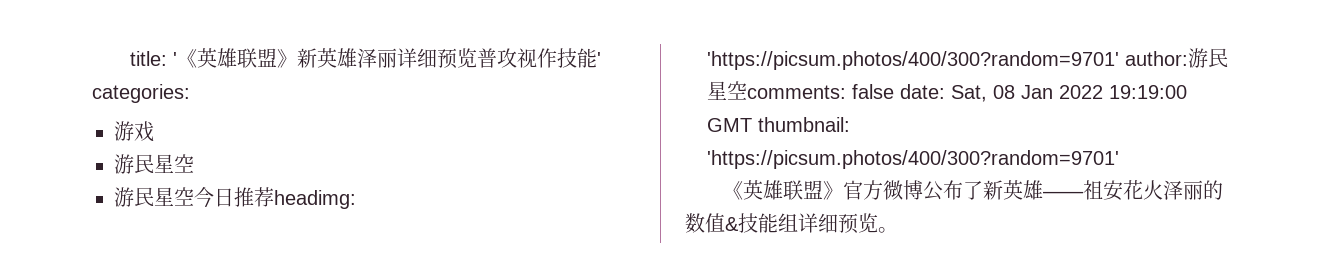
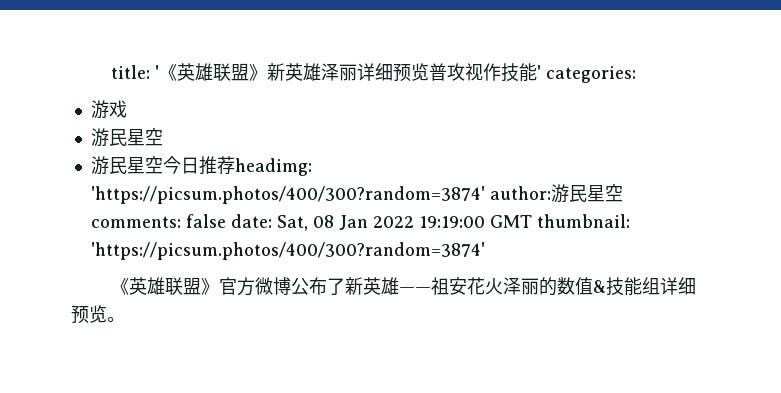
[707,51,1119,70] 'https://picsum.photos/400/300?random=9701' -> [90,186,485,204] 'https://picsum.photos/400/300?random=3874'
[707,150,1119,169] 'https://picsum.photos/400/300?random=9701' -> [90,242,485,260] 'https://picsum.photos/400/300?random=3874'

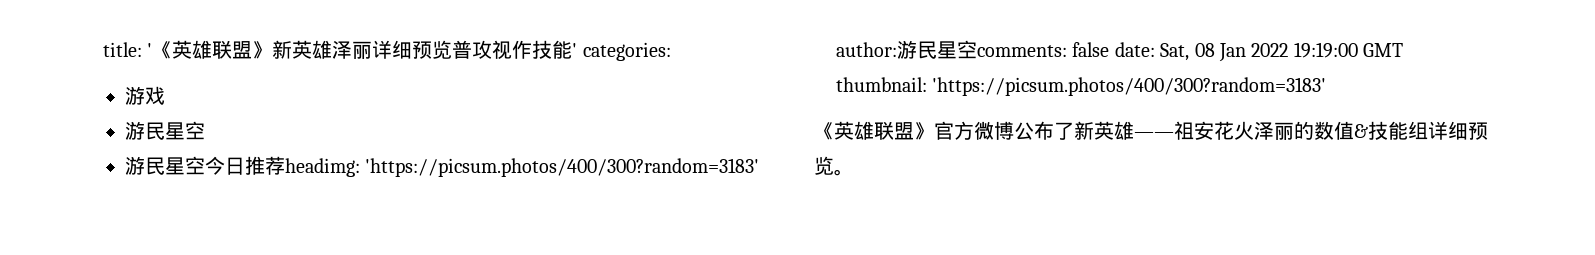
[90,186,485,204] 'https://picsum.photos/400/300?random=3874' -> [365,158,760,177] 'https://picsum.photos/400/300?random=3183'
[90,242,485,260] 'https://picsum.photos/400/300?random=3874' -> [932,77,1327,96] 'https://picsum.photos/400/300?random=3183'

